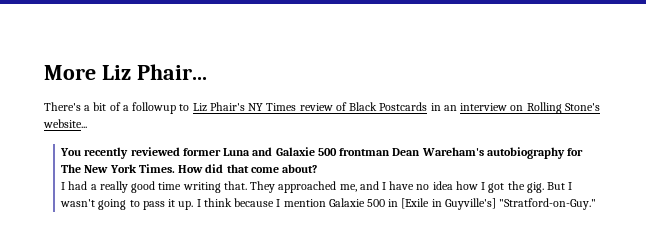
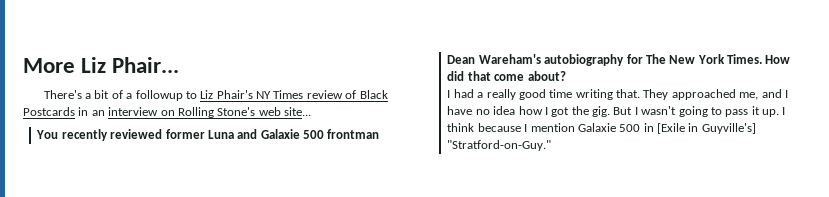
[43,119,87,128] website... -> [258,107,311,116] web site...

